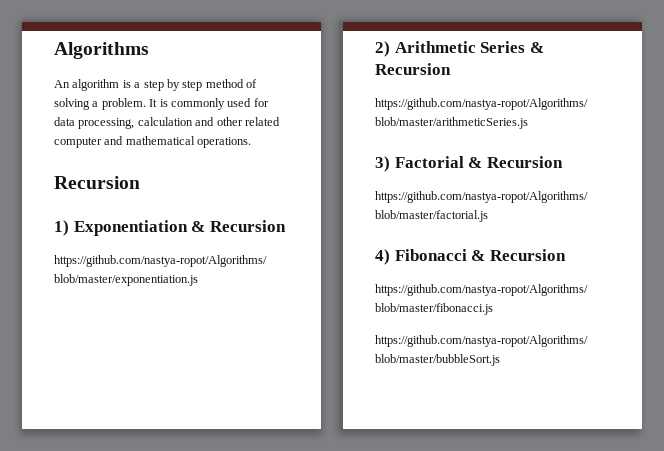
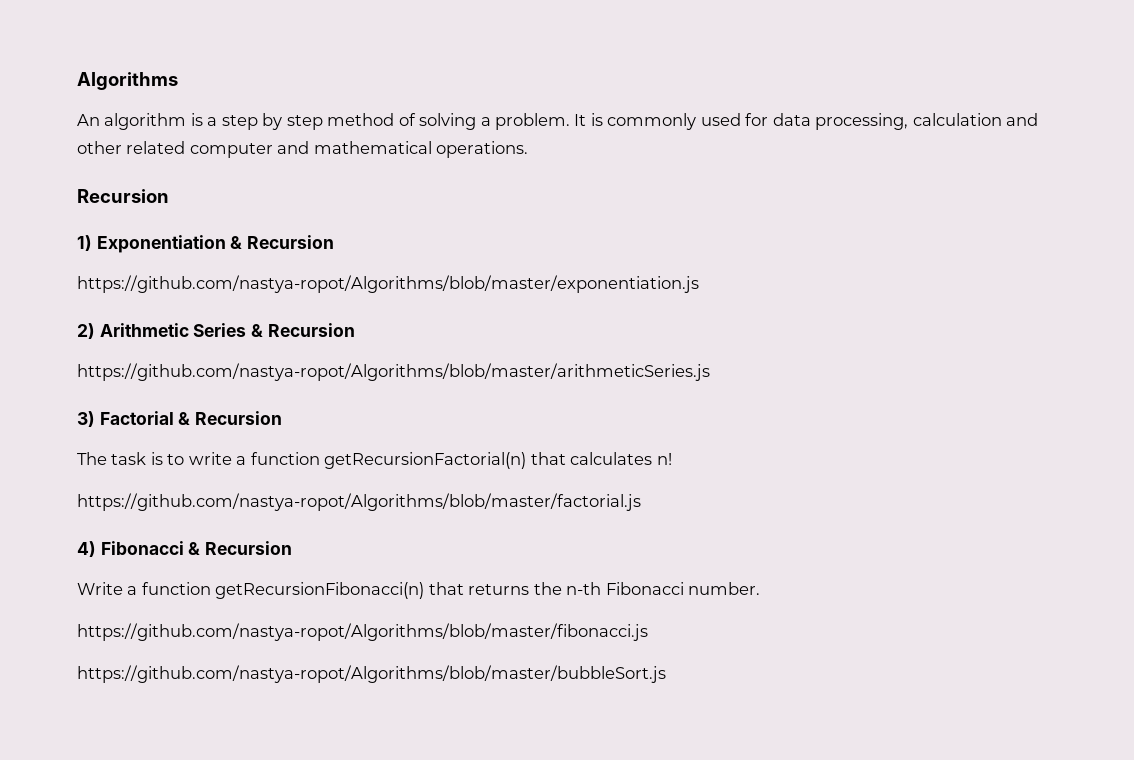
(563, 162) none -> [77,452,672,469] // The task is to write a function getRecursionFactorial(n) that calculates n!
(566, 255) none -> [77,582,761,599] // Write a function getRecursionFibonacci(n) that returns the n-th Fibonacci number.

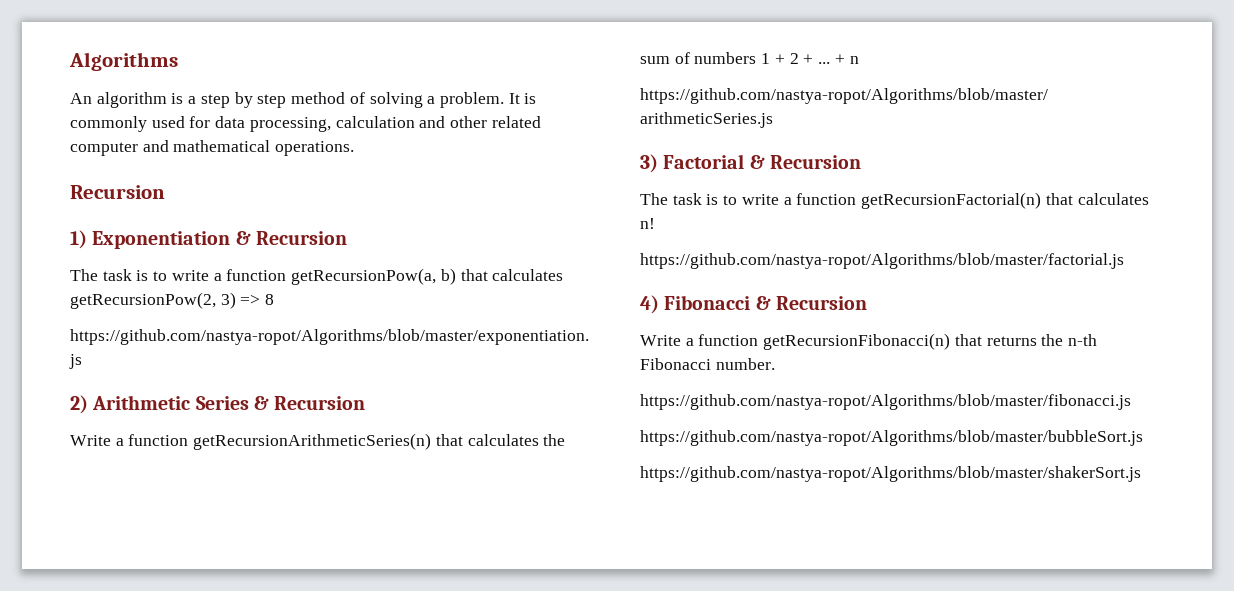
(335, 242) none -> [70,268,564,285] [70,292,275,309] // The task is to write a function getRecursionPow(a, b) that calculates getRecursionPow(2, 3) => 8
(355, 330) none -> [70,433,566,450] [640,52,859,64] // Write a function getRecursionArithmeticSeries(n) that calculates the sum of numbers 1 + 2 + ... + n
(666, 674) none -> [640,466,1141,482] // https://github.com/nastya-ropot/Algorithms/blob/master/shakerSort.js

